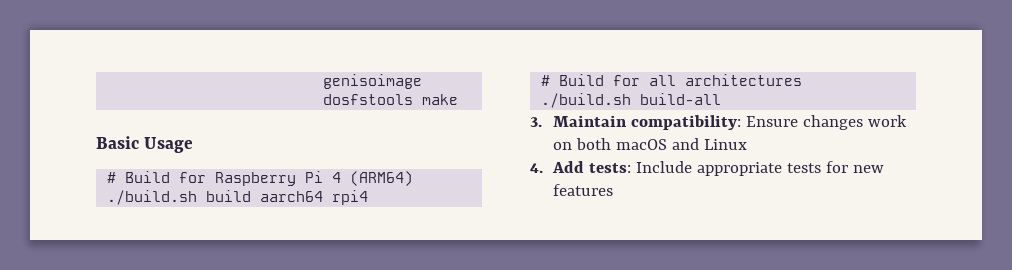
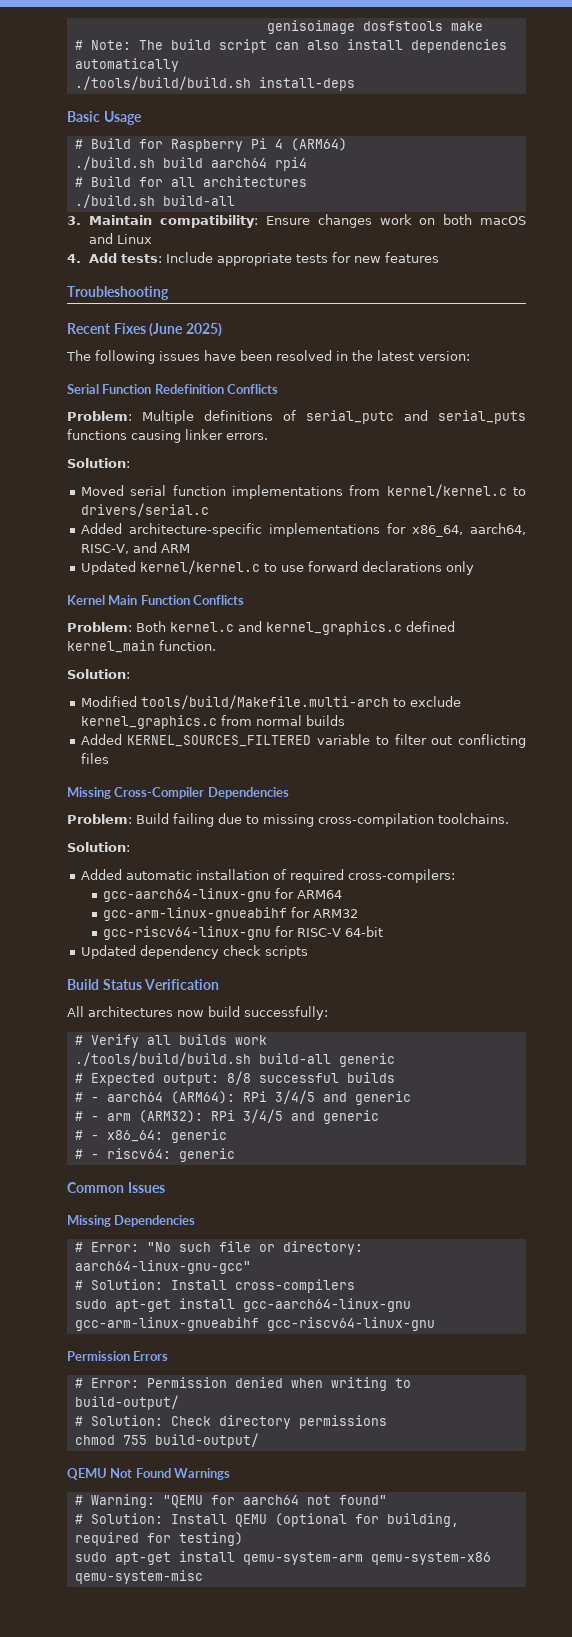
(459, 99) none -> [74,39,507,53] [74,58,179,72] [74,76,355,91] // # Note: The build script can also install dependencies automatically // ./tools/build/build.sh install-deps
(613, 190) none -> [67,286,169,300] [67,323,222,337] [66,350,470,364] [67,384,279,394] [67,410,526,424] [67,429,268,443] [67,458,130,468] [80,484,526,499] [80,503,209,517] [80,523,526,537] [80,542,190,554] [80,560,474,575] [67,595,245,605] [67,621,455,635] [67,640,216,653] [67,669,130,679] [80,695,461,709] [80,715,345,729] [80,734,526,748] [80,753,109,764] [67,787,289,799] [67,813,509,827] [67,842,130,852] [80,869,455,883] [103,888,343,902] [103,907,359,921] [103,926,384,940] [80,945,308,959] [67,979,220,990] [67,1006,328,1020] [74,1034,267,1048] [74,1052,395,1067] [74,1071,395,1086] [74,1090,411,1105] [74,1109,379,1124] [74,1129,227,1143] [74,1148,235,1162] [67,1182,165,1193] [67,1215,196,1227] [74,1241,363,1255] [74,1260,251,1274] [74,1279,355,1293] [74,1298,411,1312] [74,1317,435,1331] [67,1351,169,1361] [74,1377,411,1391] [74,1395,179,1410] [74,1415,387,1429] [74,1433,259,1448] [67,1468,231,1480] [74,1494,387,1508] [74,1513,459,1527] [74,1532,243,1546] [74,1551,491,1565] [74,1570,203,1584] // Troubleshooting // Recent Fixes (June 2025) // The following issues have been resolved in the latest version: // Serial Function Redefinition Conflicts // Problem: Multiple definitions of serial_putc and serial_puts functions causing linker errors. // Solution: // Moved serial function implementations from kernel/kernel.c to drivers/serial.c // Added architecture-specific implementations for x86_64, aarch64, RISC-V, and ARM // Updated kernel/kernel.c to use forward declarations only // Kernel Main Function Conflicts // Problem: Both kernel.c and kernel_graphics.c defined kernel_main function. // Solution: // Modified tools/build/Makefile.multi-arch to exclude kernel_graphics.c from normal builds // Added KERNEL_SOURCES_FILTERED variable to filter out conflicting files // Missing Cross-Compiler Dependencies // Problem: Build failing due to missing cross-compilation toolchains. // Solution: // Added automatic installation of required cross-compilers: // gcc-aarch64-linux-gnu for ARM64 // gcc-arm-linux-gnueabihf for ARM32 // gcc-riscv64-linux-gnu for RISC-V 64-bit // Updated dependency check scripts // Build Status Verification // All architectures now build successfully: // # Verify all builds work // ./tools/build/build.sh build-all generic // # Expected output: 8/8 successful builds // # - aarch64 (ARM64): RPi 3/4/5 and generic // # - arm (ARM32): RPi 3/4/5 and generic // # - x86_64: generic // # - riscv64: generic // Common Issues // Missing Dependencies // # Error: "No such file or directory: aarch64-linux-gnu-gcc" // # Solution: Install cross-compilers // sudo apt-get install gcc-aarch64-linux-gnu gcc-arm-linux-gnueabihf gcc-riscv64-linux-gnu // Permission Errors // # Error: Permission denied when writing to build-output/ // # Solution: Check directory permissions // chmod 755 build-output/ // QEMU Not Found Warnings // # Warning: "QEMU for aarch64 not found" // # Solution: Install QEMU (optional for building, required for testing) // sudo apt-get install qemu-system-arm qemu-system-x86 qemu-system-misc

